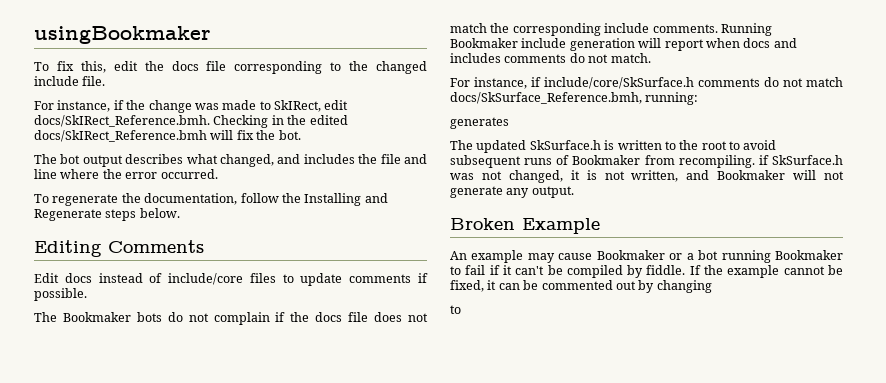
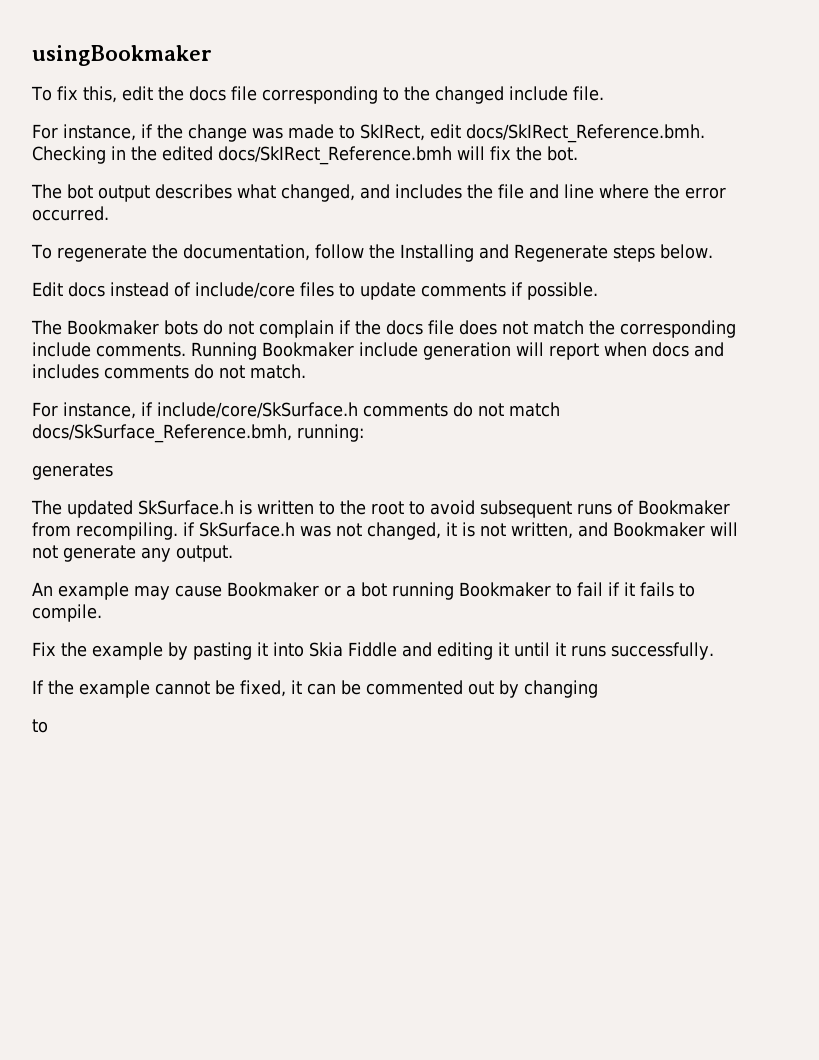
[34,240,204,257] // Editing Comments -> (713, 251) none
[450,218,600,234] // Broken Example -> (233, 553) none
[515,265,686,278] can't be compiled by fiddle. -> [640,582,695,597] [32,604,102,622] [32,642,714,660] fails to compile. // Fix the example by pasting it into Skia Fiddle and editing it until it runs successfully. //

